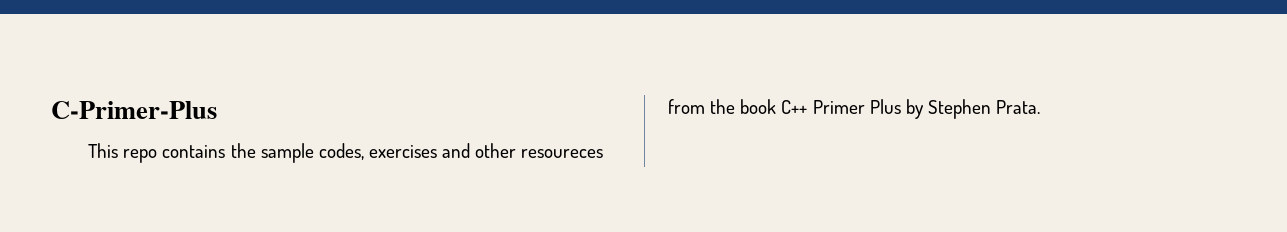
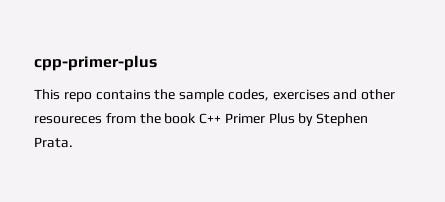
[51,101,217,119] C-Primer-Plus -> [34,55,157,71] cpp-primer-plus

